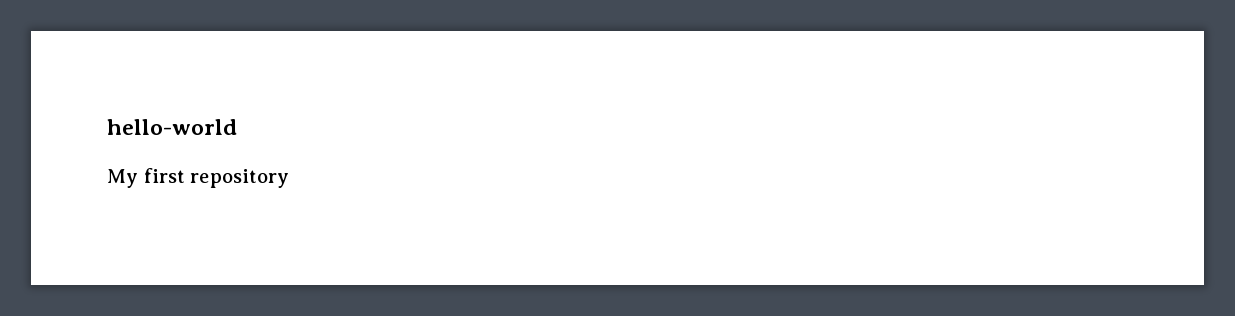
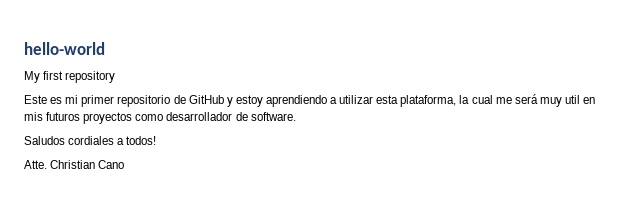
(290, 178) none -> [24,94,596,107] [24,112,296,124] [24,136,157,145] [24,160,125,169] // Este es mi primer repositorio de GitHub y estoy aprendiendo a utilizar esta plataforma, la cual me será muy util en mis futuros proyectos como desarrollador de software. // Saludos cordiales a todos! // Atte. Christian Cano

